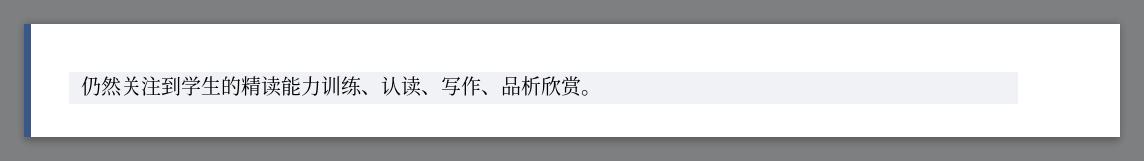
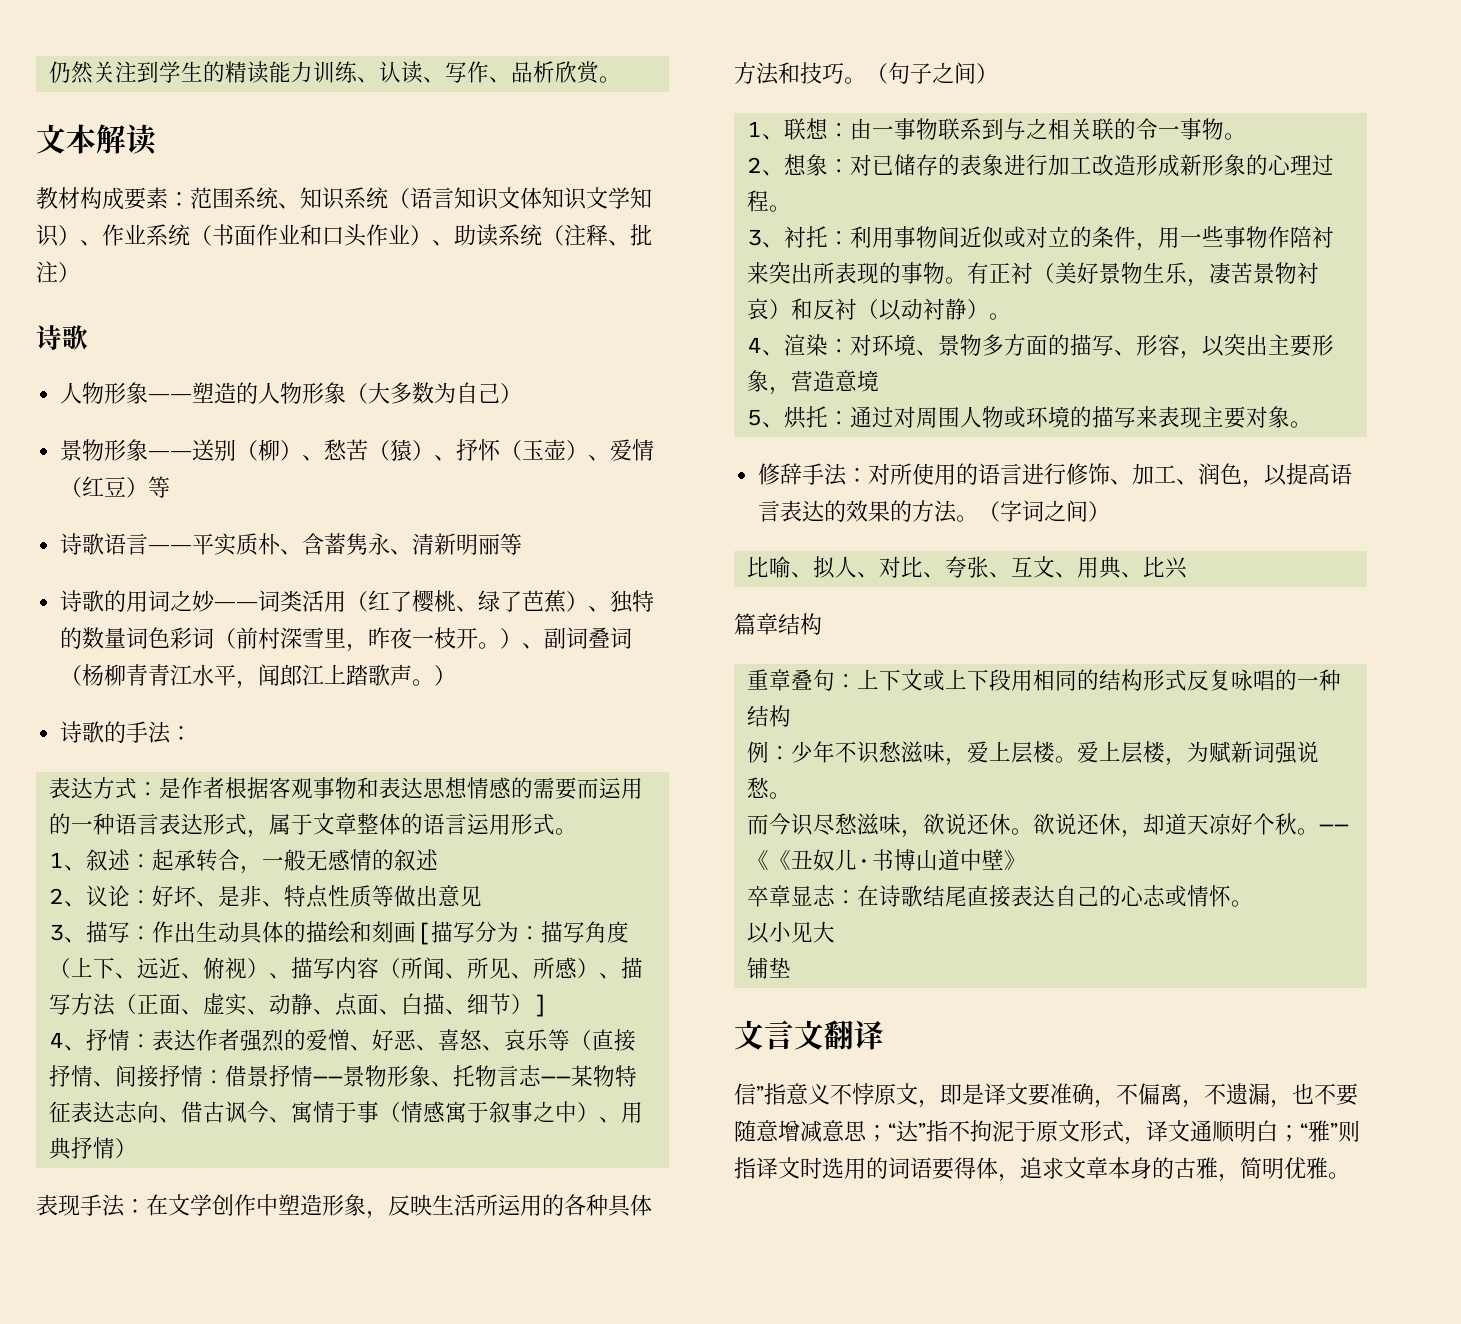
(602, 93) none -> [36,124,157,155] [36,187,652,210] [36,224,652,247] [36,261,80,283] [36,325,88,350] [60,382,523,404] [60,439,655,461] [60,476,171,498] [60,533,523,556] [60,590,655,613] [60,627,633,652] [60,664,457,689] [60,721,193,744] [49,777,644,800] [49,813,578,838] [49,849,439,874] [49,885,483,908] [49,921,630,945] [49,957,644,979] [49,993,549,1017] [49,1029,637,1052] [49,1065,638,1087] [49,1101,644,1123] [49,1137,138,1160] [36,1194,652,1219] [734,62,998,85] [747,118,1247,140] [747,154,1335,177] [747,190,792,212] [747,226,1335,251] [747,262,1320,287] [747,298,1012,321] [747,334,1335,359] [747,370,880,395] [747,406,1313,429] [758,463,1353,488] [758,500,1111,523] [747,556,1188,579] [734,613,822,635] [747,669,1342,691] [747,705,792,727] [747,741,1320,766] [747,777,792,799] [747,813,1350,838] [747,849,1027,871] [747,885,1254,907] [747,921,836,944] [747,957,792,979] [734,1020,884,1050] [734,1083,1358,1108] [734,1120,1360,1145] [734,1157,1350,1182] // 文本解读 // 教材构成要素：范围系统、知识系统（语言知识文体知识文学知识）、作业系统（书面作业和口头作业）、助读系统（注释、批注） // 诗歌 // 人物形象——塑造的人物形象（大多数为自己） // 景物形象——送别（柳）、愁苦（猿）、抒怀（玉壶）、爱情（红豆）等 // 诗歌语言——平实质朴、含蓄隽永、清新明丽等 // 诗歌的用词之妙——词类活用（红了樱桃、绿了芭蕉）、独特的数量词色彩词（前村深雪里，昨夜一枝开。）、副词叠词（杨柳青青江水平，闻郎江上踏歌声。） // 诗歌的手法： // 表达方式：是作者根据客观事物和表达思想情感的需要而运用的一种语言表达形式，属于文章整体的语言运用形式。 // 1、叙述：起承转合，一般无感情的叙述 // 2、议论：好坏、是非、特点性质等做出意见 // 3、描写：作出生动具体的描绘和刻画[描写分为：描写角度（上下、远近、俯视）、描写内容（所闻、所见、所感）、描写方法（正面、虚实、动静、点面、白描、细节）] // 4、抒情：表达作者强烈的爱憎、好恶、喜怒、哀乐等（直接抒情、间接抒情：借景抒情——景物形象、托物言志——某物特征表达志向、借古讽今、寓情于事（情感寓于叙事之中）、用典抒情） // 表现手法：在文学创作中塑造形象，反映生活所运用的各种具体方法和技巧。（句子之间） // 1、联想：由一事物联系到与之相关联的令一事物。 // 2、想象：对已储存的表象进行加工改造形成新形象的心理过程。 // 3、衬托：利用事物间近似或对立的条件，用一些事物作陪衬来突出所表现的事物。有正衬（美好景物生乐，凄苦景物衬哀）和反衬（以动衬静）。 // 4、渲染：对环境、景物多方面的描写、形容，以突出主要形象，营造意境 // 5、烘托：通过对周围人物或环境的描写来表现主要对象。 // 修辞手法：对所使用的语言进行修饰、加工、润色，以提高语言表达的效果的方法。（字词之间） // 比喻、拟人、对比、夸张、互文、用典、比兴 // 篇章结构 // 重章叠句：上下文或上下段用相同的结构形式反复咏唱的一种结构 // 例：少年不识愁滋味，爱上层楼。爱上层楼，为赋新词强说愁。 // 而今识尽愁滋味，欲说还休。欲说还休，却道天凉好个秋。——《《丑奴儿·书博山道中壁》 // 卒章显志：在诗歌结尾直接表达自己的心志或情怀。 // 以小见大 // 铺垫 // 文言文翻译 // 信”指意义不悖原文，即是译文要准确，不偏离，不遗漏，也不要随意增减意思；“达”指不拘泥于原文形式，译文通顺明白；“雅”则指译文时选用的词语要得体，追求文章本身的古雅，简明优雅。

